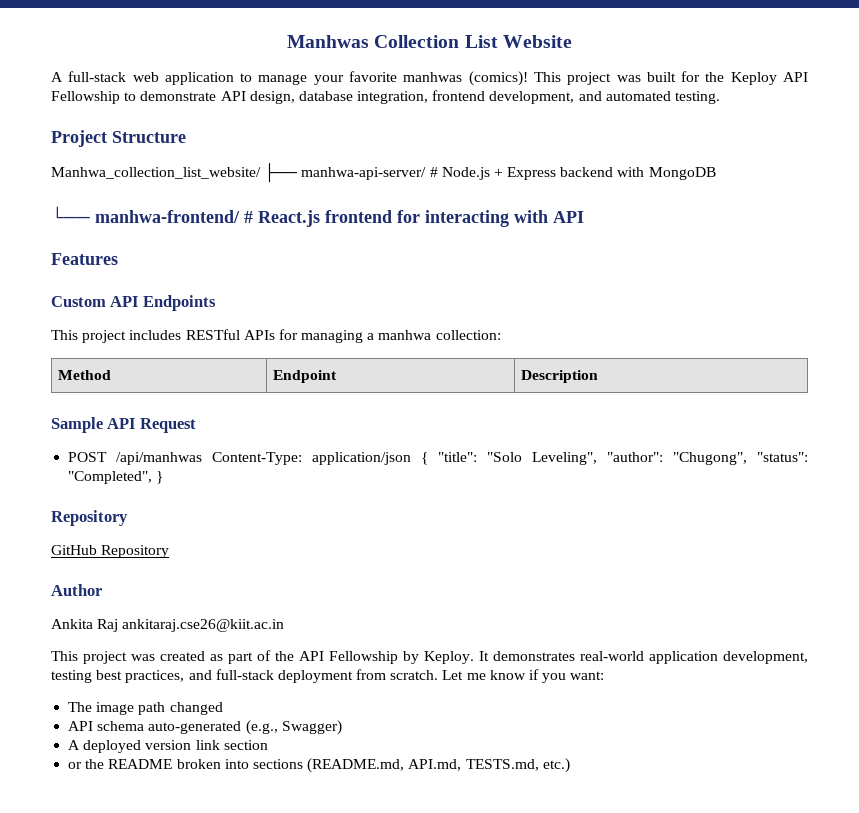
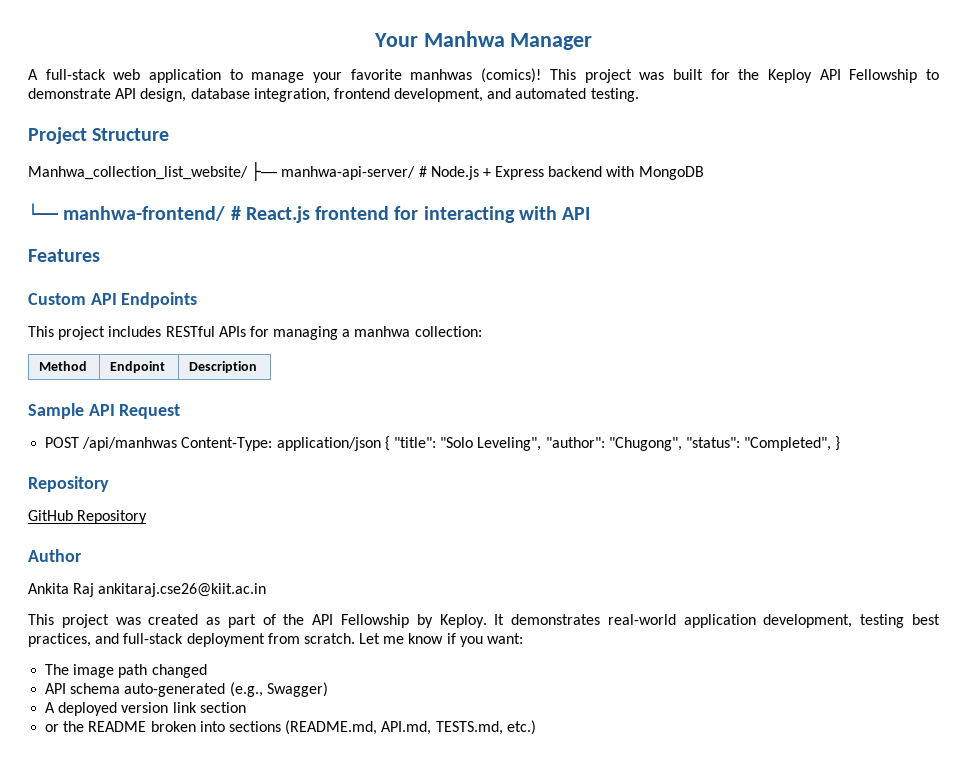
[287,35,572,48] Manhwas Collection List Website -> [373,31,593,50] Your Manhwa Manager

